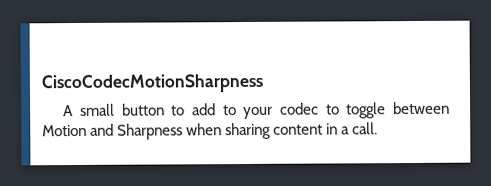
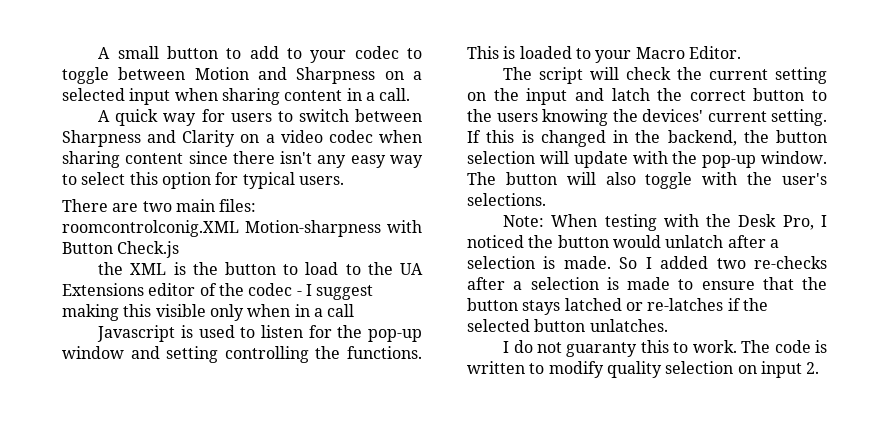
[41,73,263,94] CiscoCodecMotionSharpness // -> (98, 53) none
(184, 131) none -> [384,71,422,80] [62,88,171,105] on a selected input
(379, 128) none -> [98,109,422,126] [62,130,422,147] [62,151,423,168] [62,172,344,189] [62,199,257,212] [62,220,422,237] [62,241,180,258] [98,262,423,275] [62,283,374,300] [62,304,355,321] [97,325,422,342] [62,346,422,363] [467,46,741,63] [503,67,827,84] [467,88,827,105] [467,109,827,126] [467,130,827,147] [467,151,827,168] [467,172,827,189] [467,193,546,206] [503,214,827,231] [467,235,779,248] [467,256,827,269] [467,277,827,290] [467,298,768,315] [467,319,668,332] [503,340,827,357] [467,361,820,378] // A quick way for users to switch between Sharpness and Clarity on a video codec when sharing content since there isn't any easy way to select this option for typical users. // There are two main files: roomcontrolconig.XML Motion-sharpness with Button Check.js // the XML is the button to load to the UA Extensions editor of the codec - I suggest making this visible only when in a call // Javascript is used to listen for the pop-up window and setting controlling the functions. This is loaded to your Macro Editor. // The script will check the current setting on the input and latch the correct button to the users knowing the devices' current setting. If this is changed in the backend, the button selection will update with the pop-up window. The button will also toggle with the user's selections. // Note: When testing with the Desk Pro, I noticed the button would unlatch after a selection is made. So I added two re-checks after a selection is made to ensure that the button stays latched or re-latches if the selected button unlatches. // I do not guaranty this to work. The code is written to modify quality selection on input 2.

